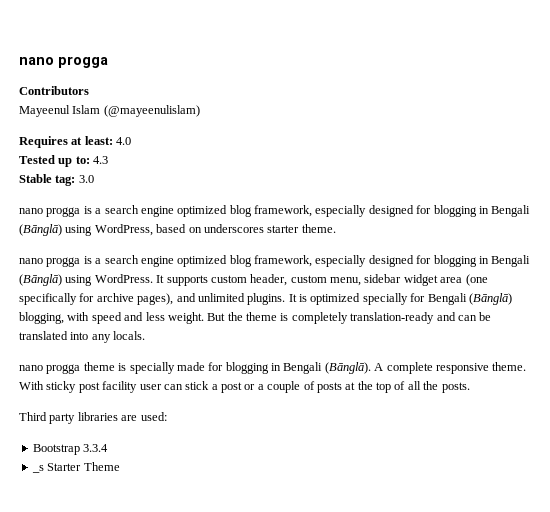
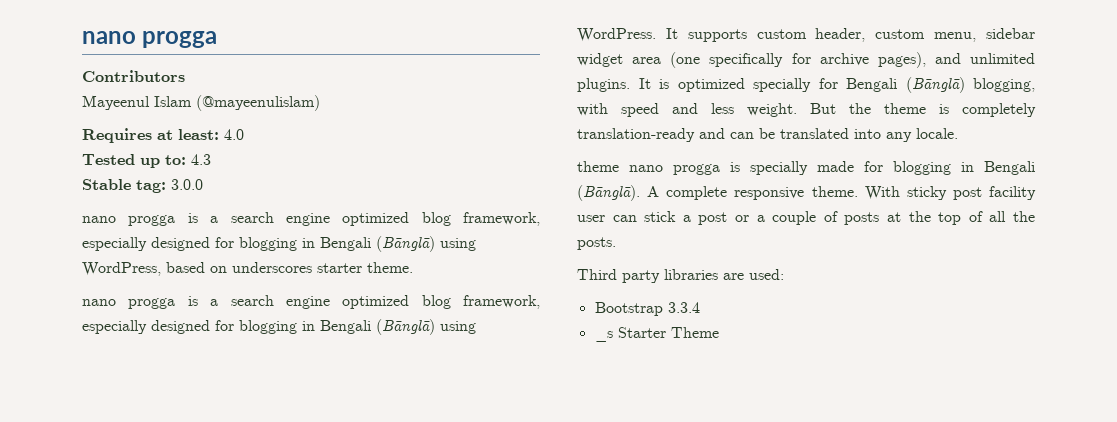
[78,175,94,183] 3.0 -> [171,179,203,190] 3.0.0
[113,331,146,340] [19,362,115,374] locals. // nano progga theme -> [916,128,958,139] [577,161,720,175] locale. // theme nano progga

